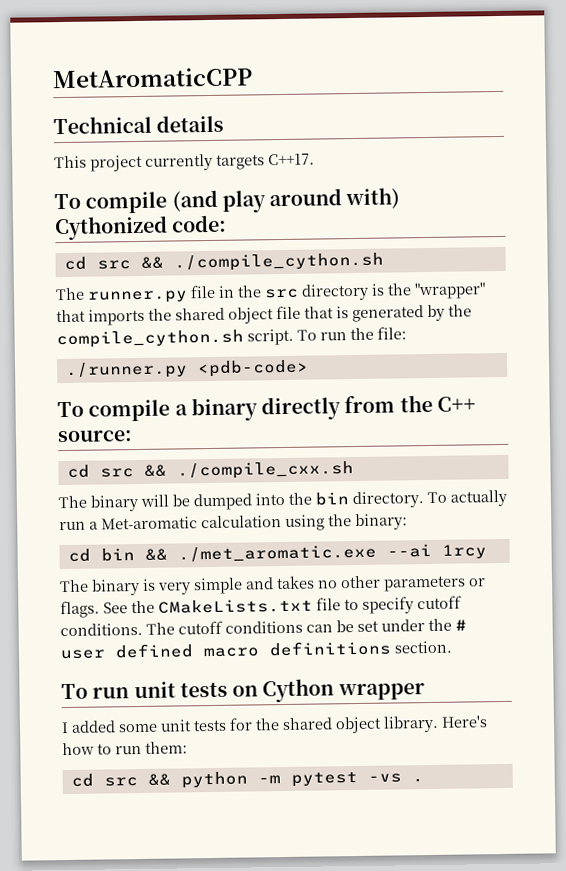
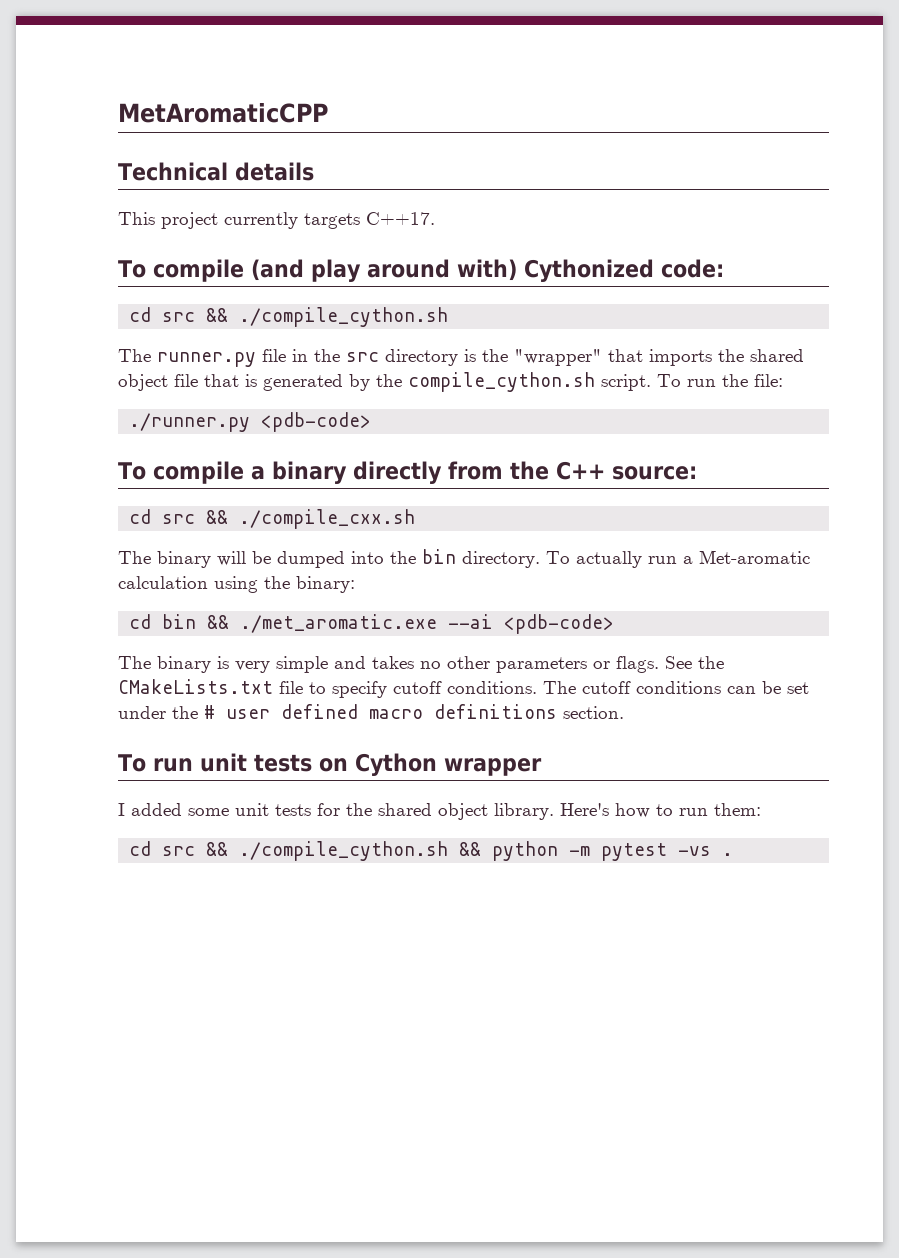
[441,544,487,559] 1rcy -> [504,614,615,634] <pdb-code>
(171, 779) none -> [239,841,482,861] ./compile_cython.sh &&

